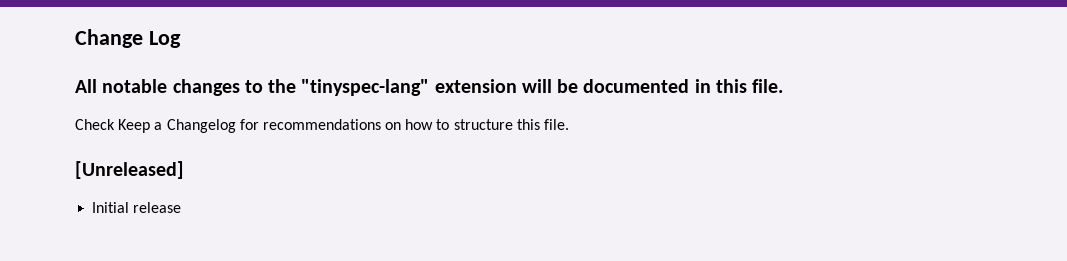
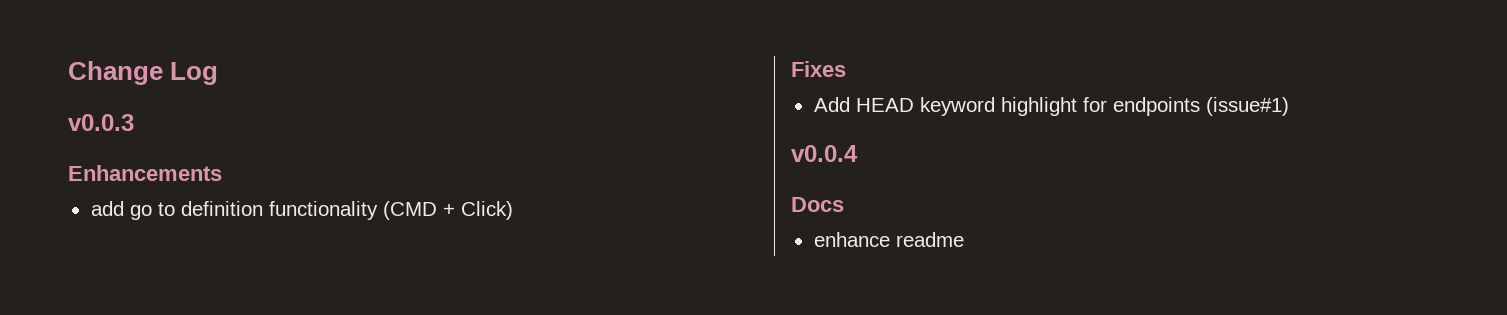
[75,79,784,96] [75,119,570,133] [75,161,184,179] [92,202,182,213] All notable changes to the "tinyspec-lang" extension will be documented in this file. // Check Keep a Changelog for recommendations on how to structure this file. // [Unreleased] // Initial release -> [68,114,134,131] [68,165,222,181] [90,201,513,220] [791,61,846,77] [813,97,1289,116] [791,145,858,162] [791,197,844,212] [813,232,964,247] v0.0.3 // Enhancements // add go to definition functionality (CMD + Click) // Fixes // Add HEAD keyword highlight for endpoints (issue#1) // v0.0.4 // Docs // enhance readme

